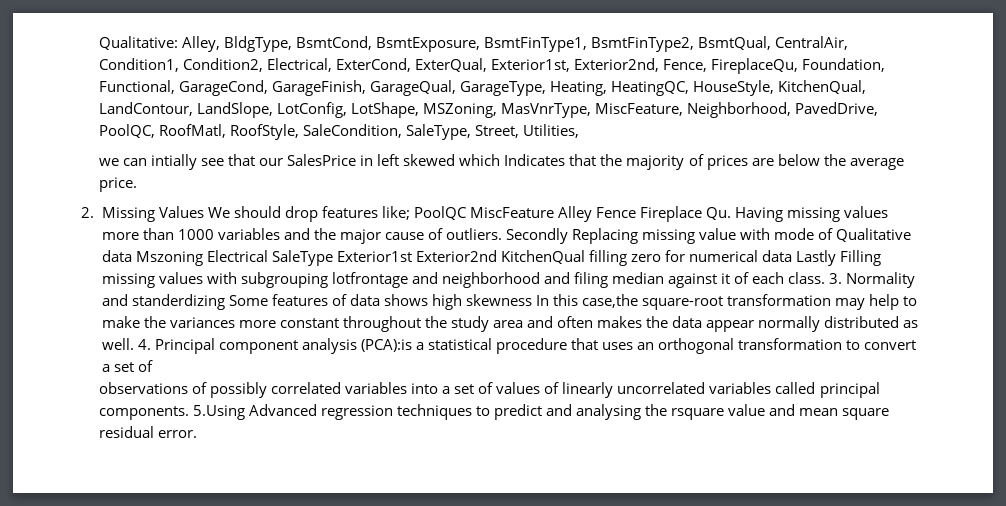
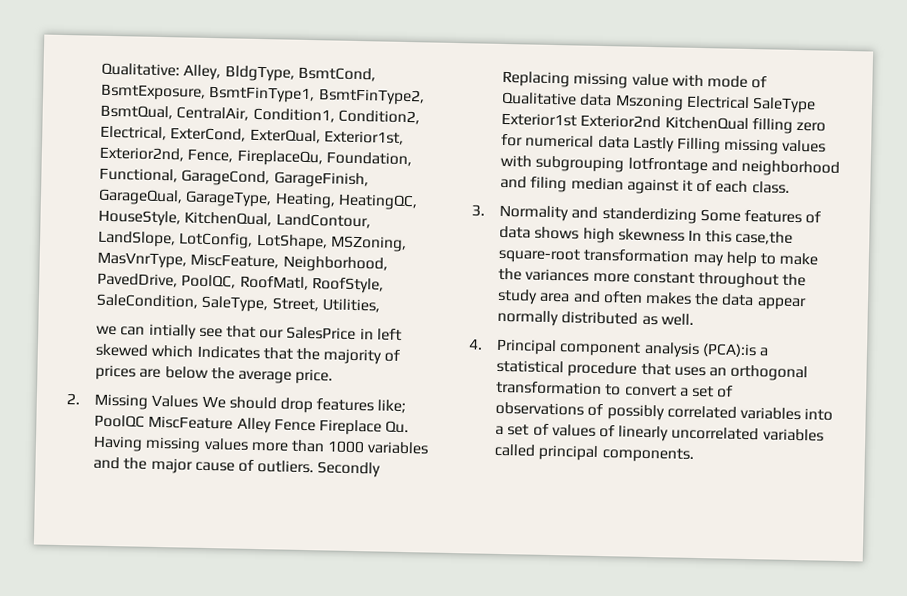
(826, 278) none -> (790, 187) //
(134, 344) none -> (694, 319) //
[192,404,890,420] [98,426,197,438] 5.Using Advanced regression techniques to predict and analysing the rsquare value and mean square residual error. -> (694, 455) none

